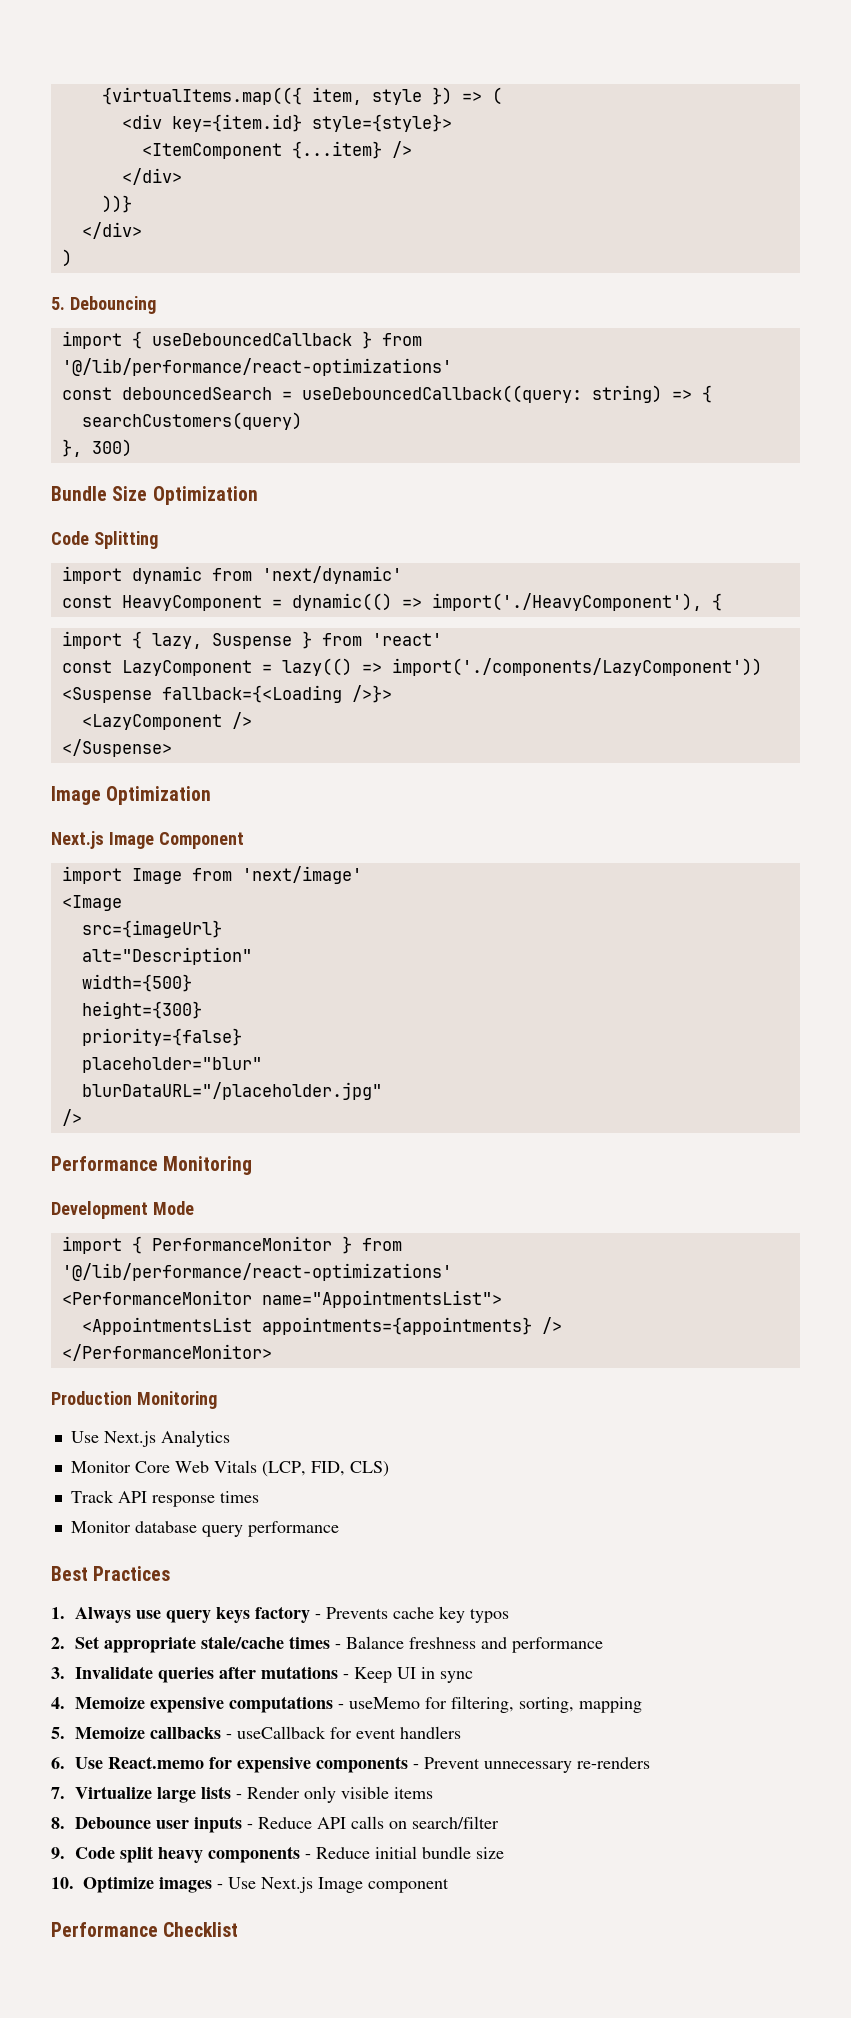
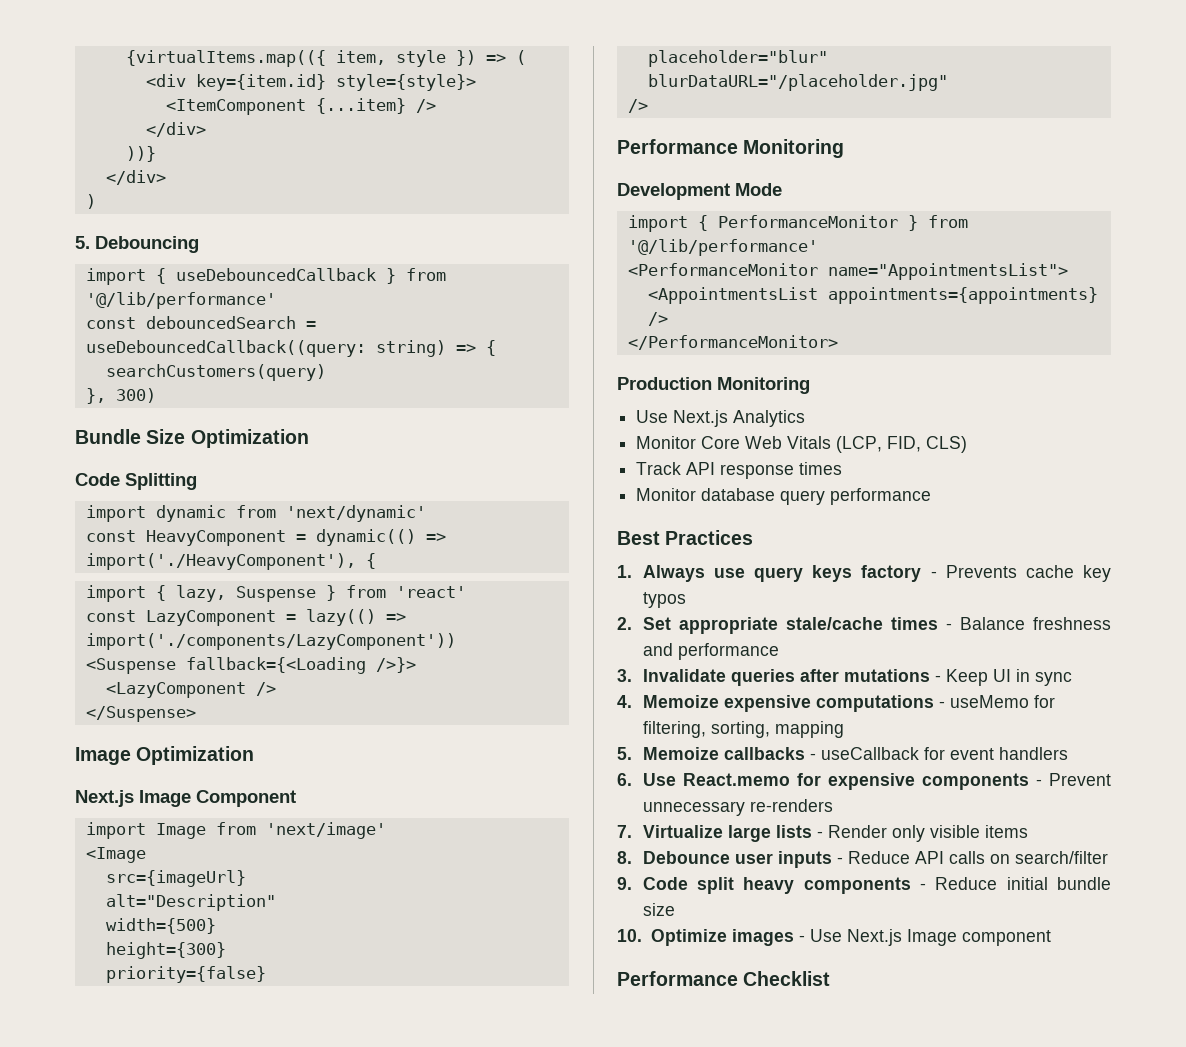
[61,358,452,376] '@/lib/performance/react-optimizations' -> [85,292,276,309] '@/lib/performance'
[61,1263,452,1281] '@/lib/performance/react-optimizations' -> [627,239,818,256] '@/lib/performance'

